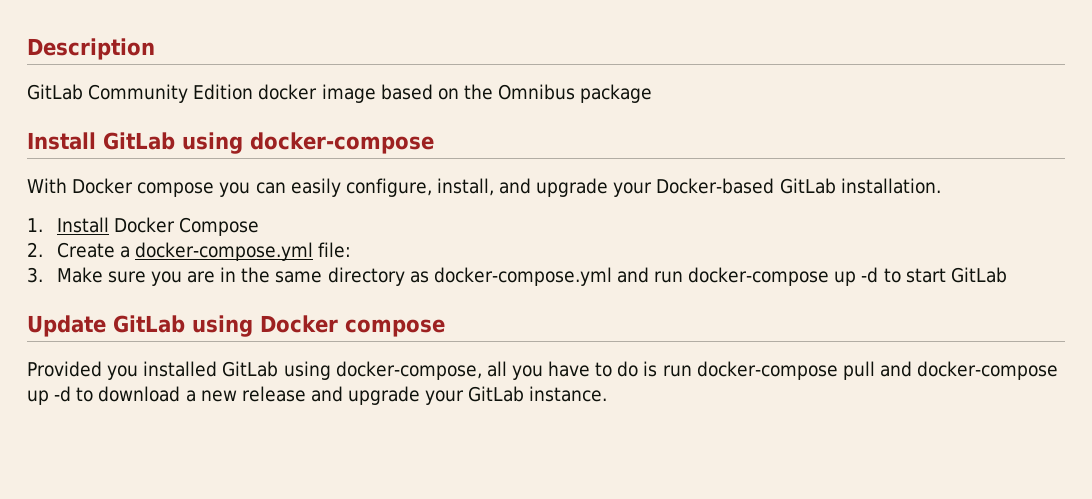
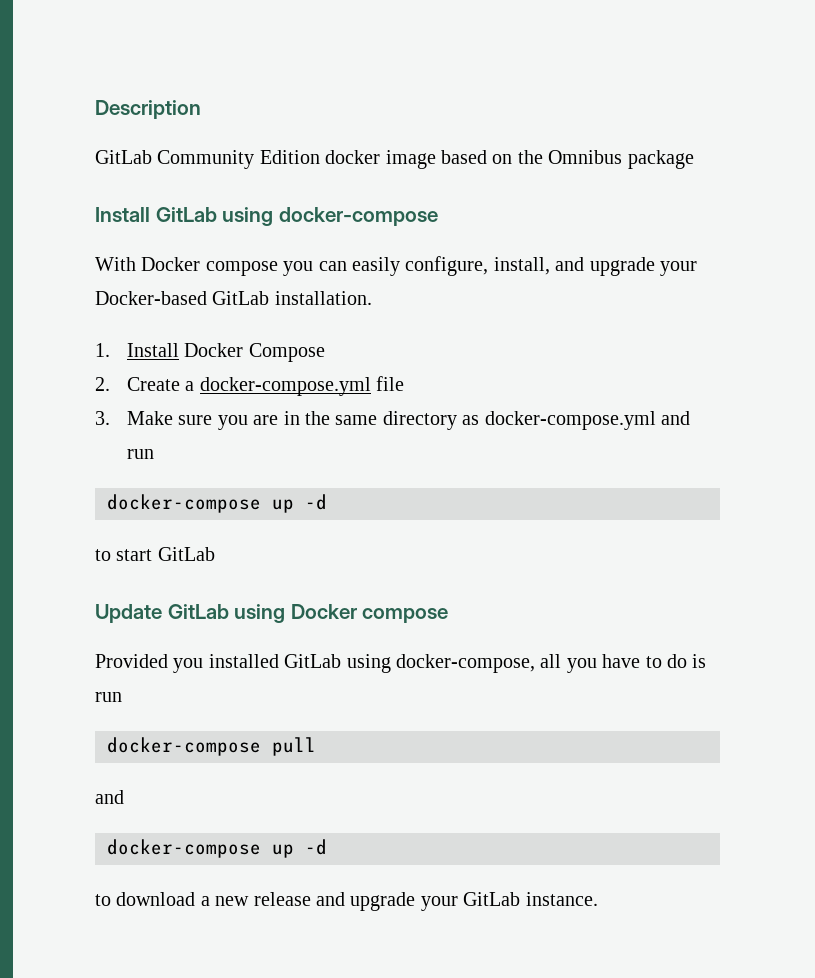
[318,242,352,258] file: -> [376,376,405,391] file
[688,267,879,286] docker-compose up -d -> [107,494,327,513] // docker-compose up -d //
(692, 371) none -> (122, 697) //
[879,361,1059,380] [27,386,72,405] and docker-compose up -d -> [95,790,124,804] [107,839,327,858] // and // docker-compose up -d //

